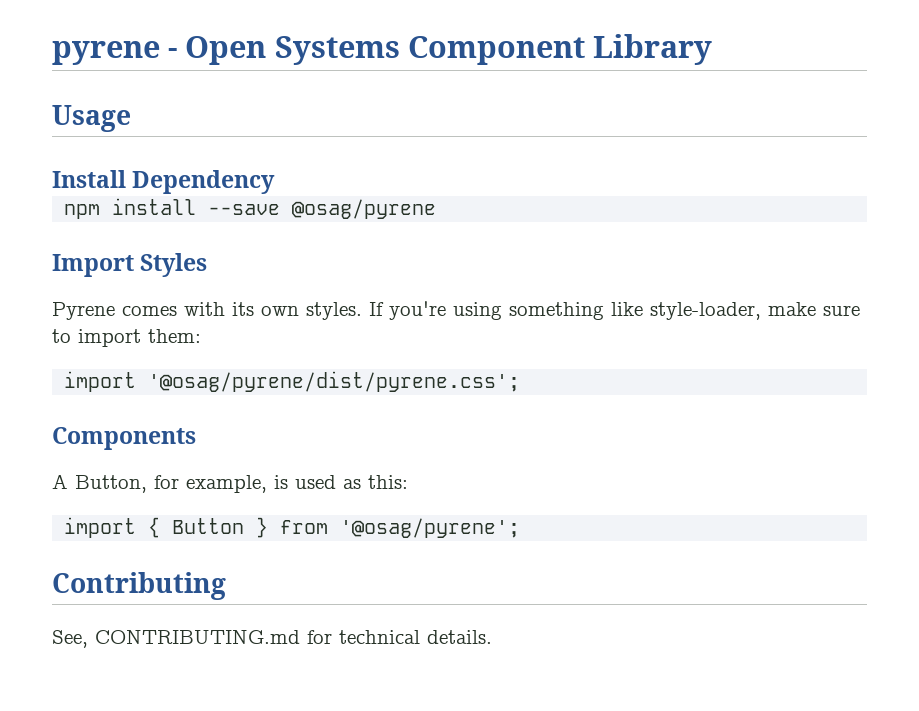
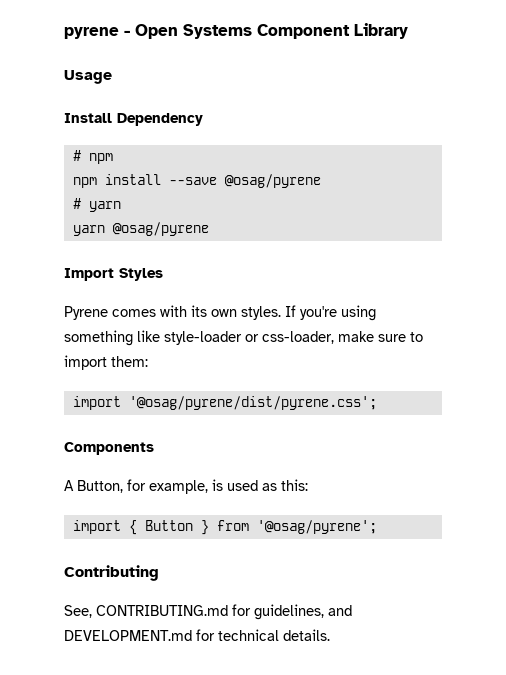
(276, 182) none -> [72,150,113,164] // # npm
(437, 209) none -> [72,198,121,212] [72,222,209,236] // # yarn // yarn @osag/pyrene
[650,302,761,320] style-loader, -> [164,331,334,345] style-loader or css-loader,
(332, 637) none -> [254,604,352,620] [64,629,215,641] guidelines, and DEVELOPMENT.md for

